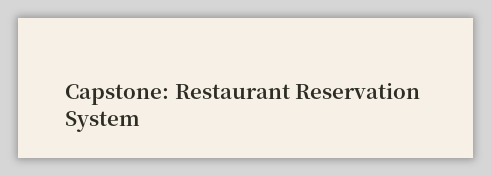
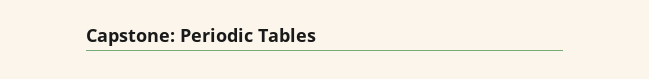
[174,83,421,99] [65,111,140,132] Restaurant Reservation System -> [180,28,316,42] Periodic Tables

